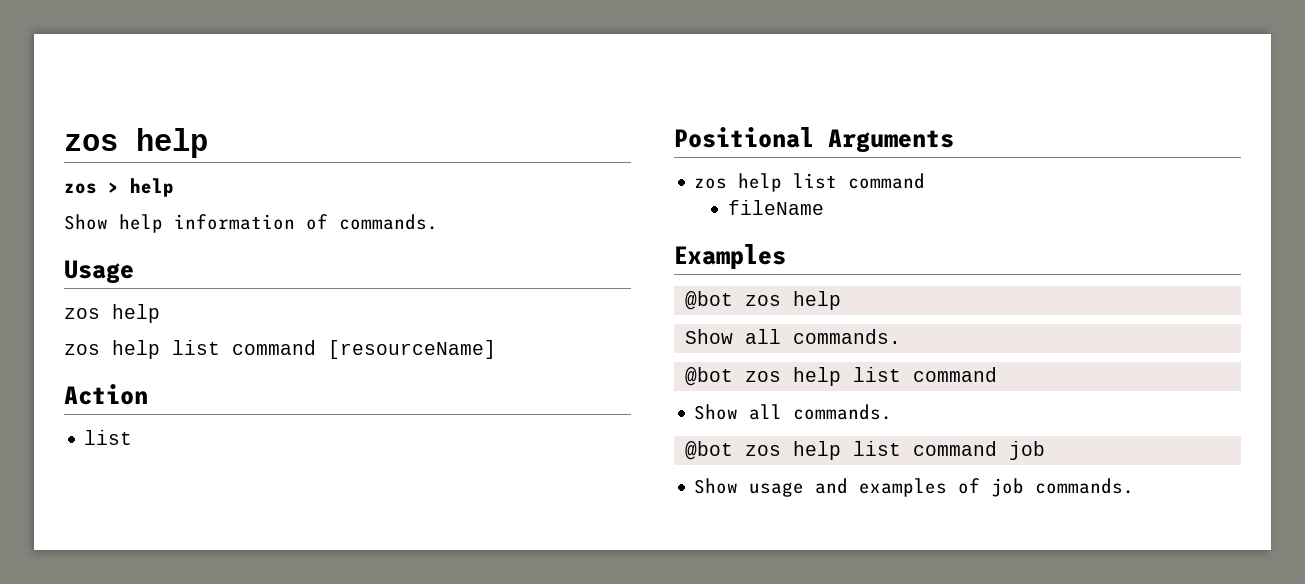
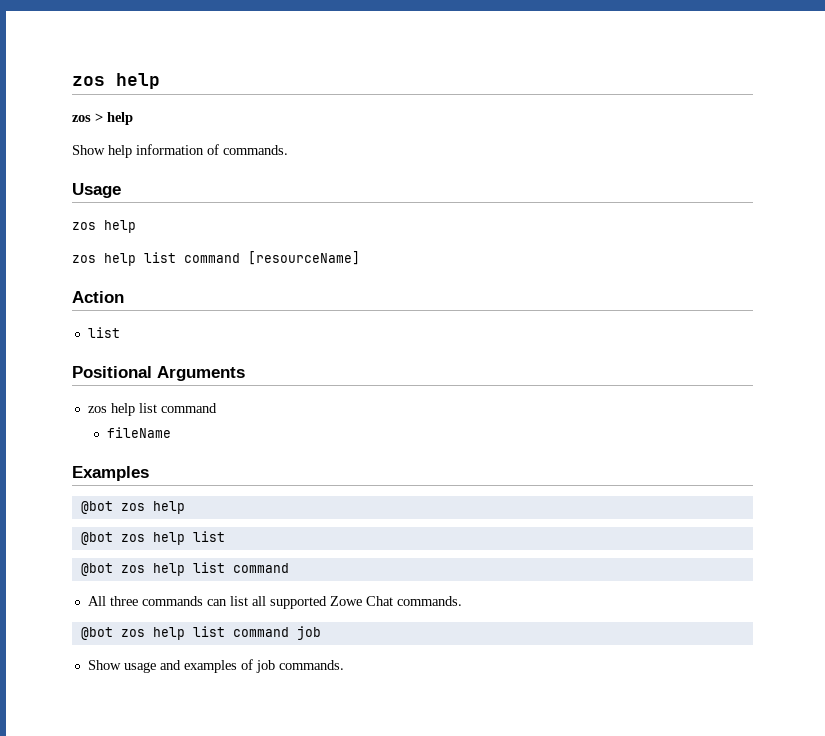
[685,329,902,344] Show all commands. -> [80,531,225,545] @bot zos help list
[694,404,783,420] Show all -> [87,596,393,609] All three commands can list all supported Zowe Chat

